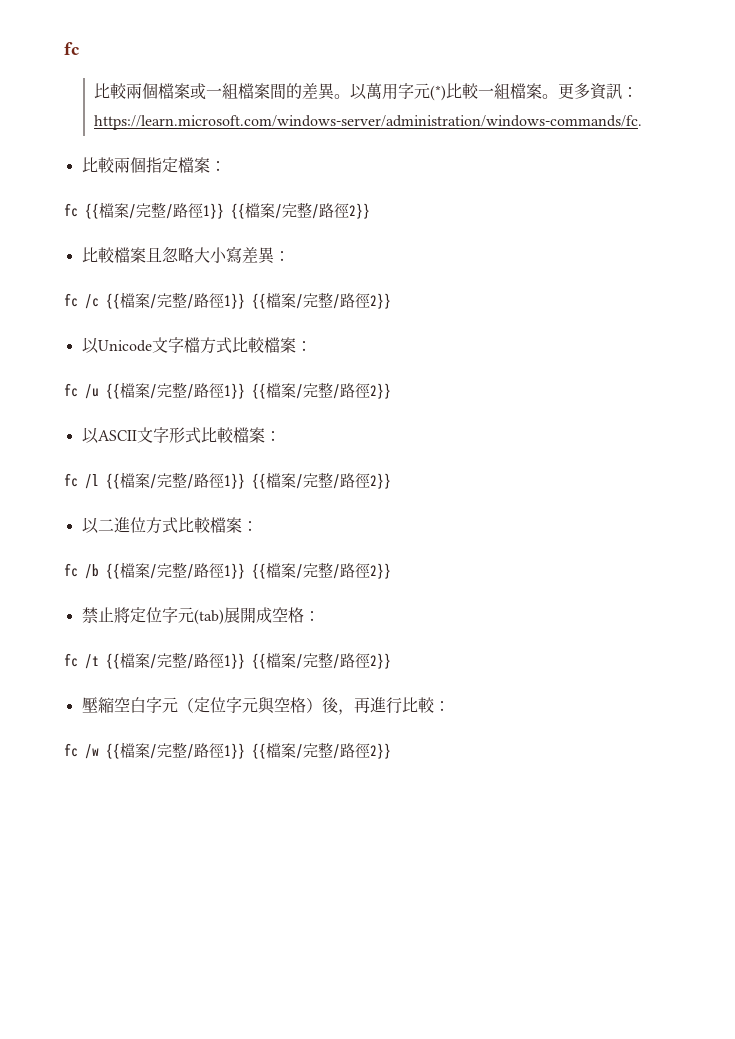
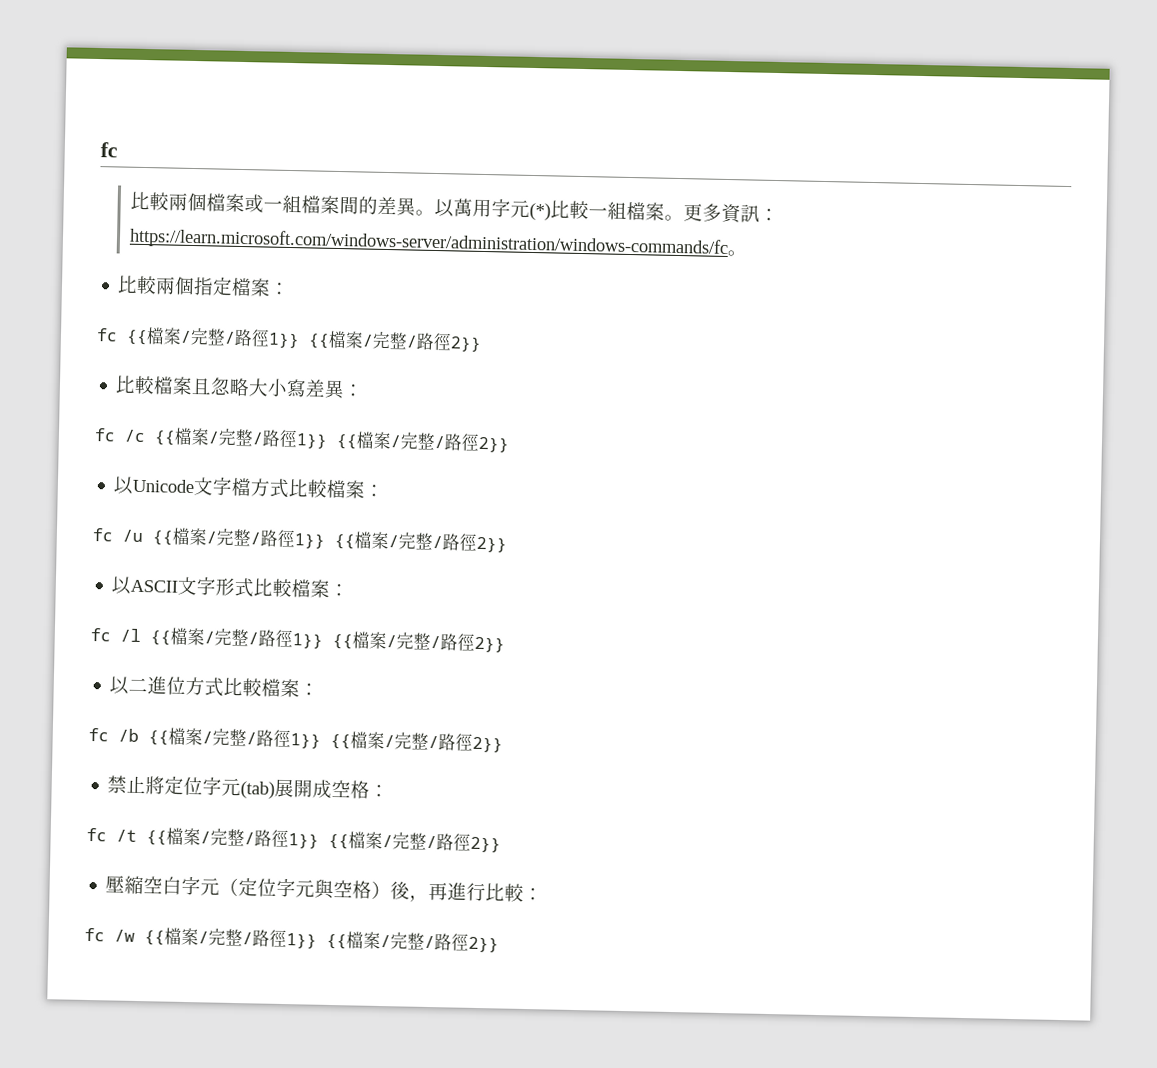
[93,115,642,130] https://learn.microsoft.com/windows-server/administration/windows-commands/fc. -> [128,227,747,259] https://learn.microsoft.com/windows-server/administration/windows-commands/fc。

